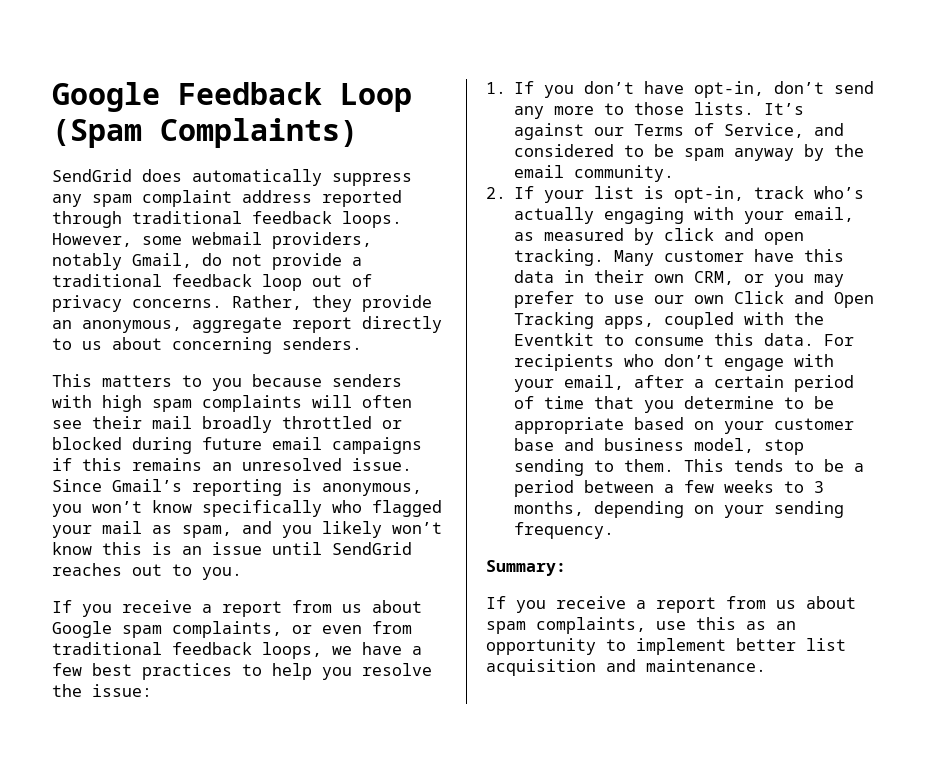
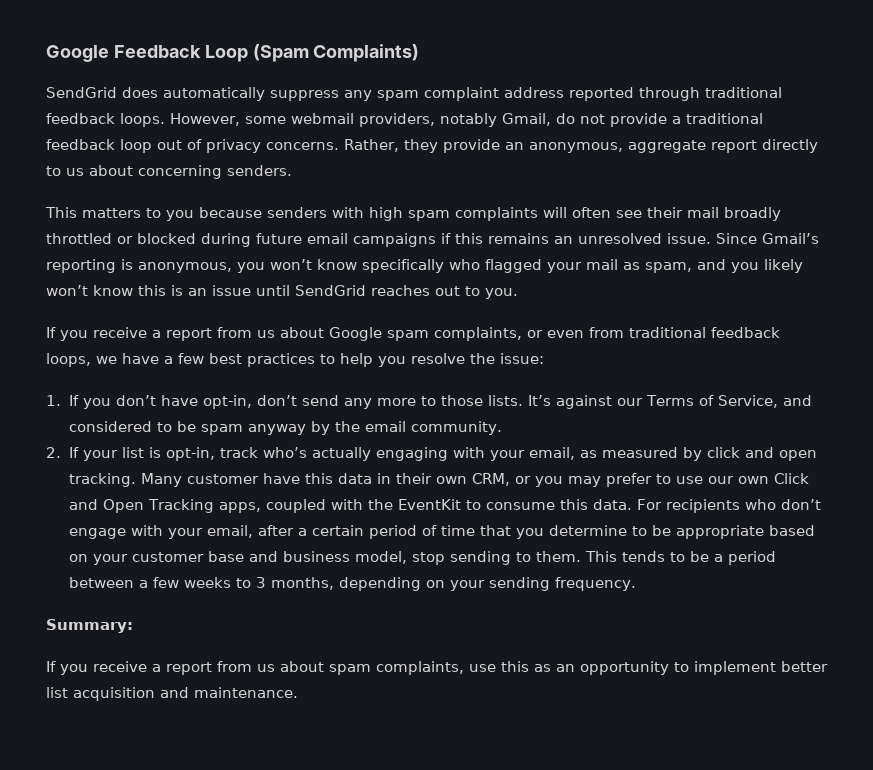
[514,333,595,346] Eventkit -> [397,499,461,510] EventKit

